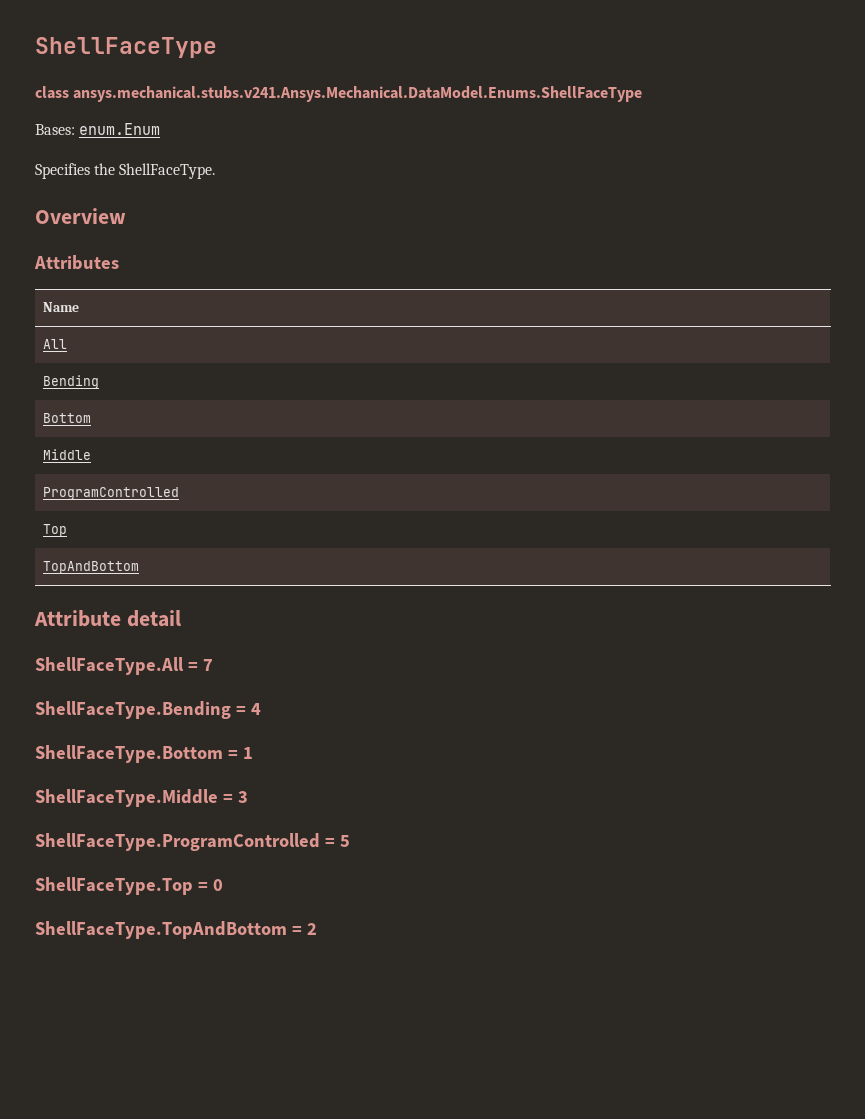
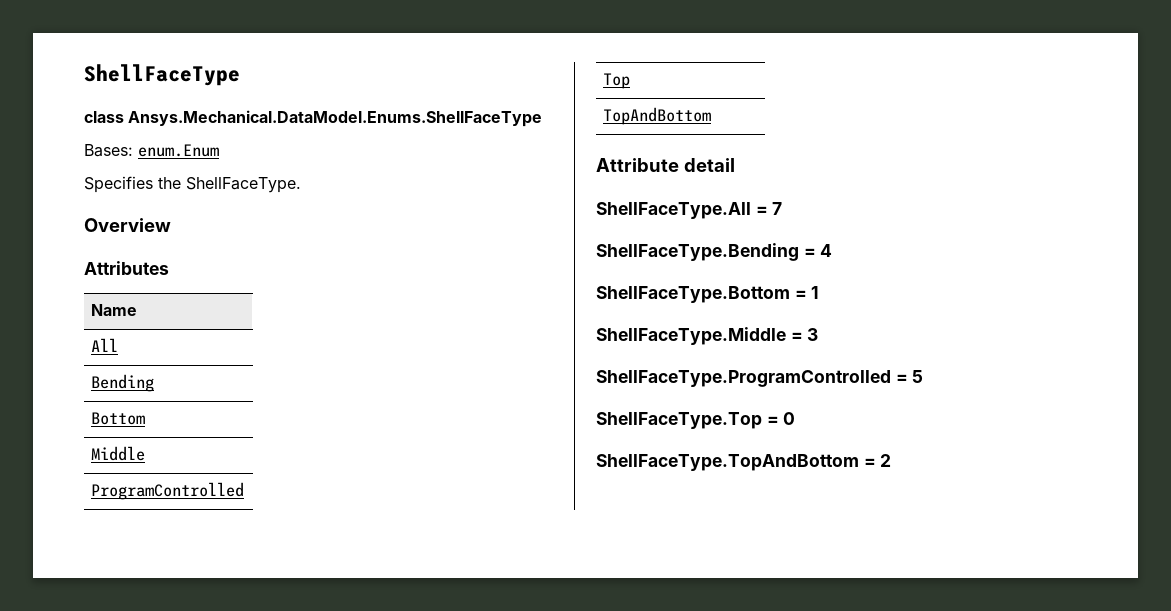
[73,86,643,102] ansys.mechanical.stubs.v241.Ansys.Mechanical.DataModel.Enums.ShellFaceType -> [128,110,543,127] Ansys.Mechanical.DataModel.Enums.ShellFaceType

